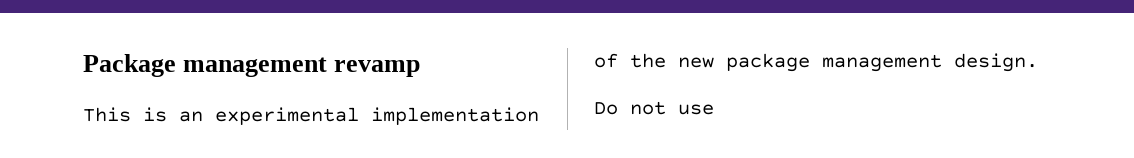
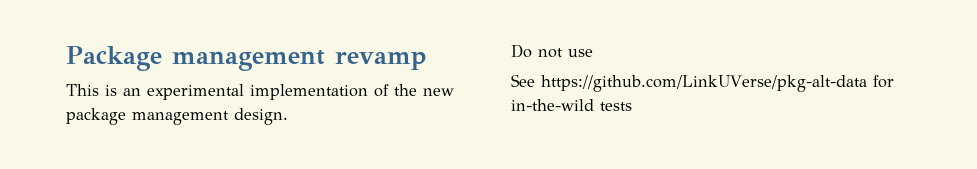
(714, 109) none -> [511,74,894,92] [511,99,632,111] // See https://github.com/LinkUVerse/pkg-alt-data for in-the-wild tests

